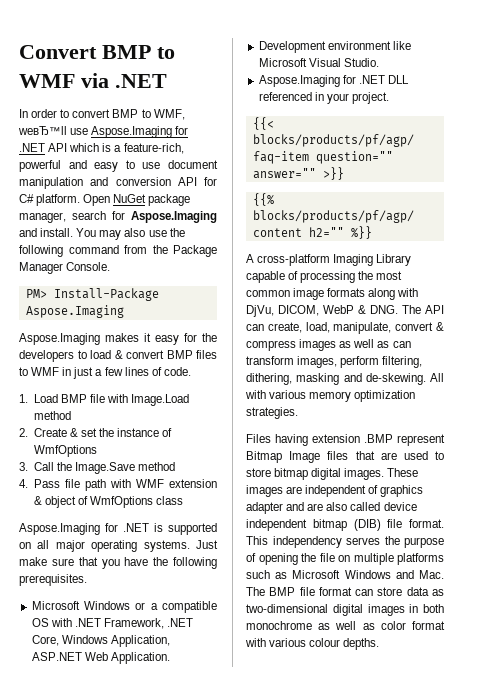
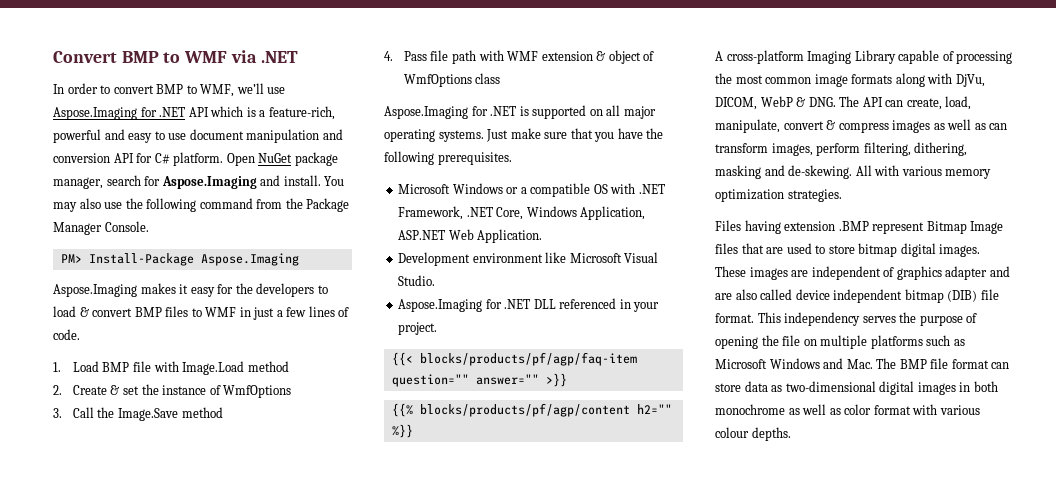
[18,126,67,135] weвЂ™ll -> [236,83,264,94] we’ll

